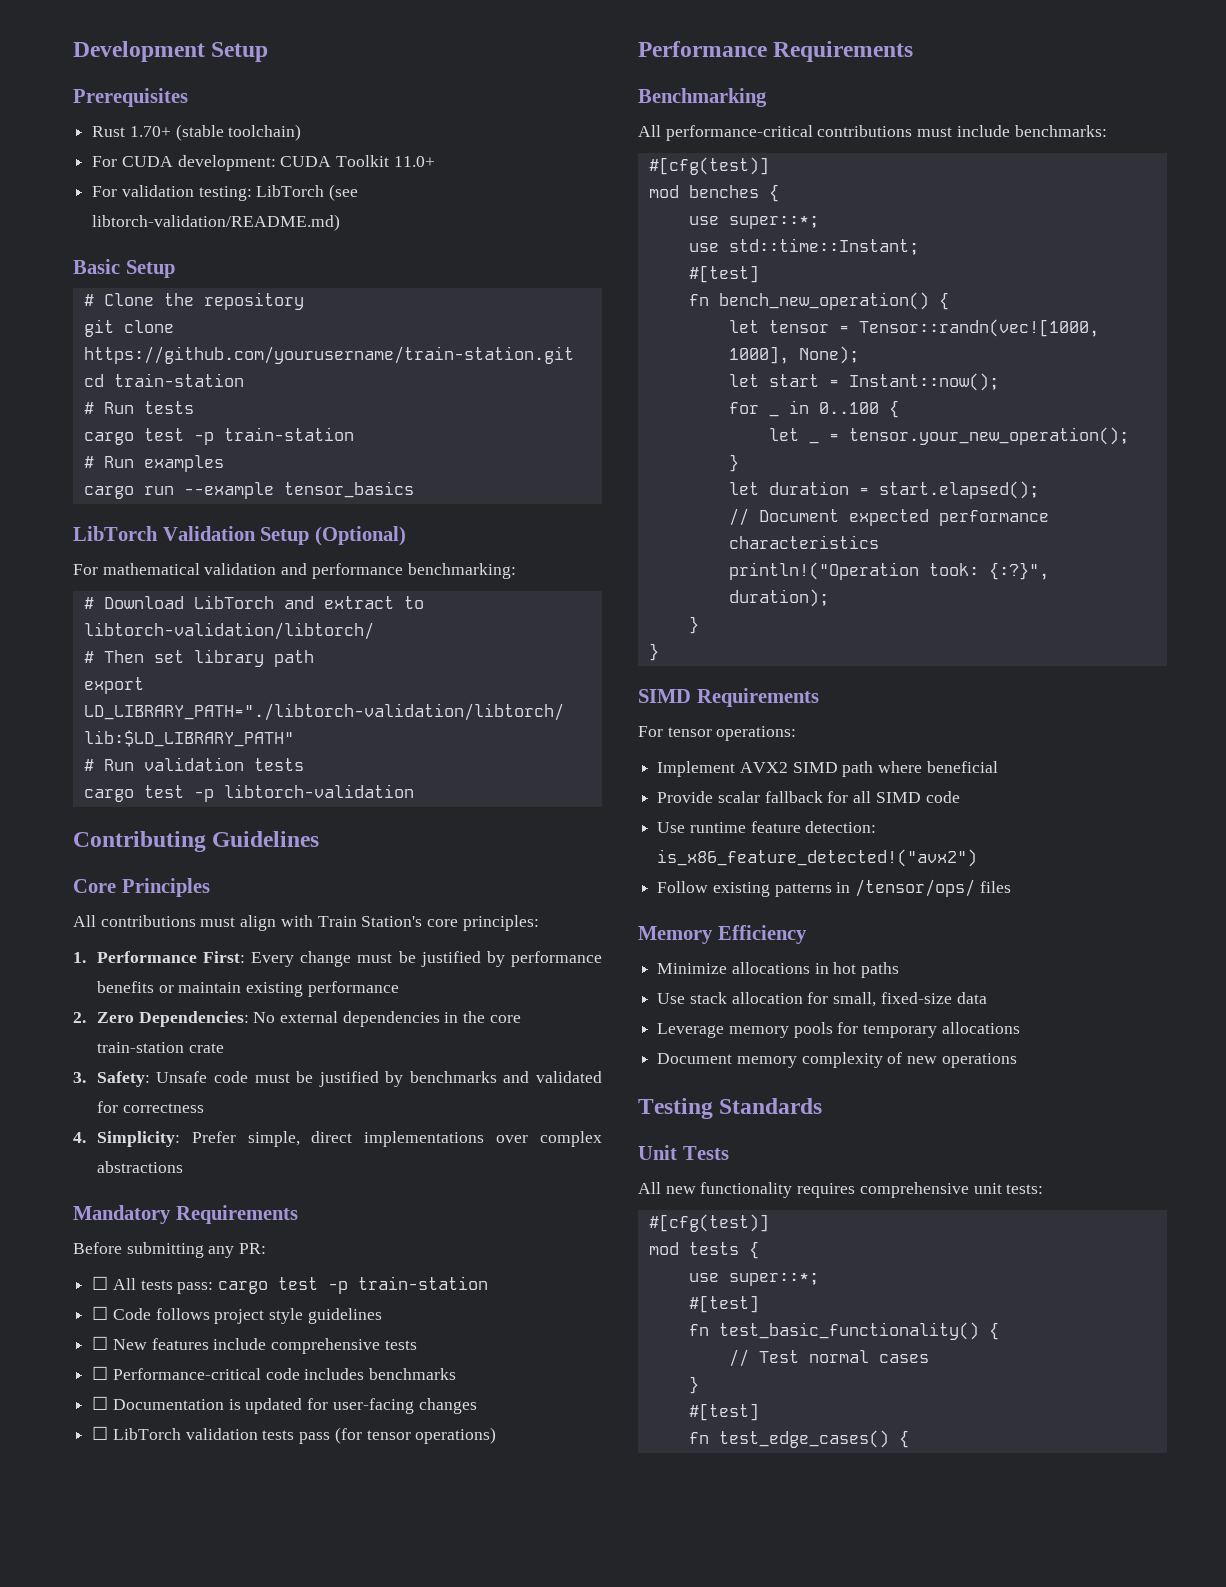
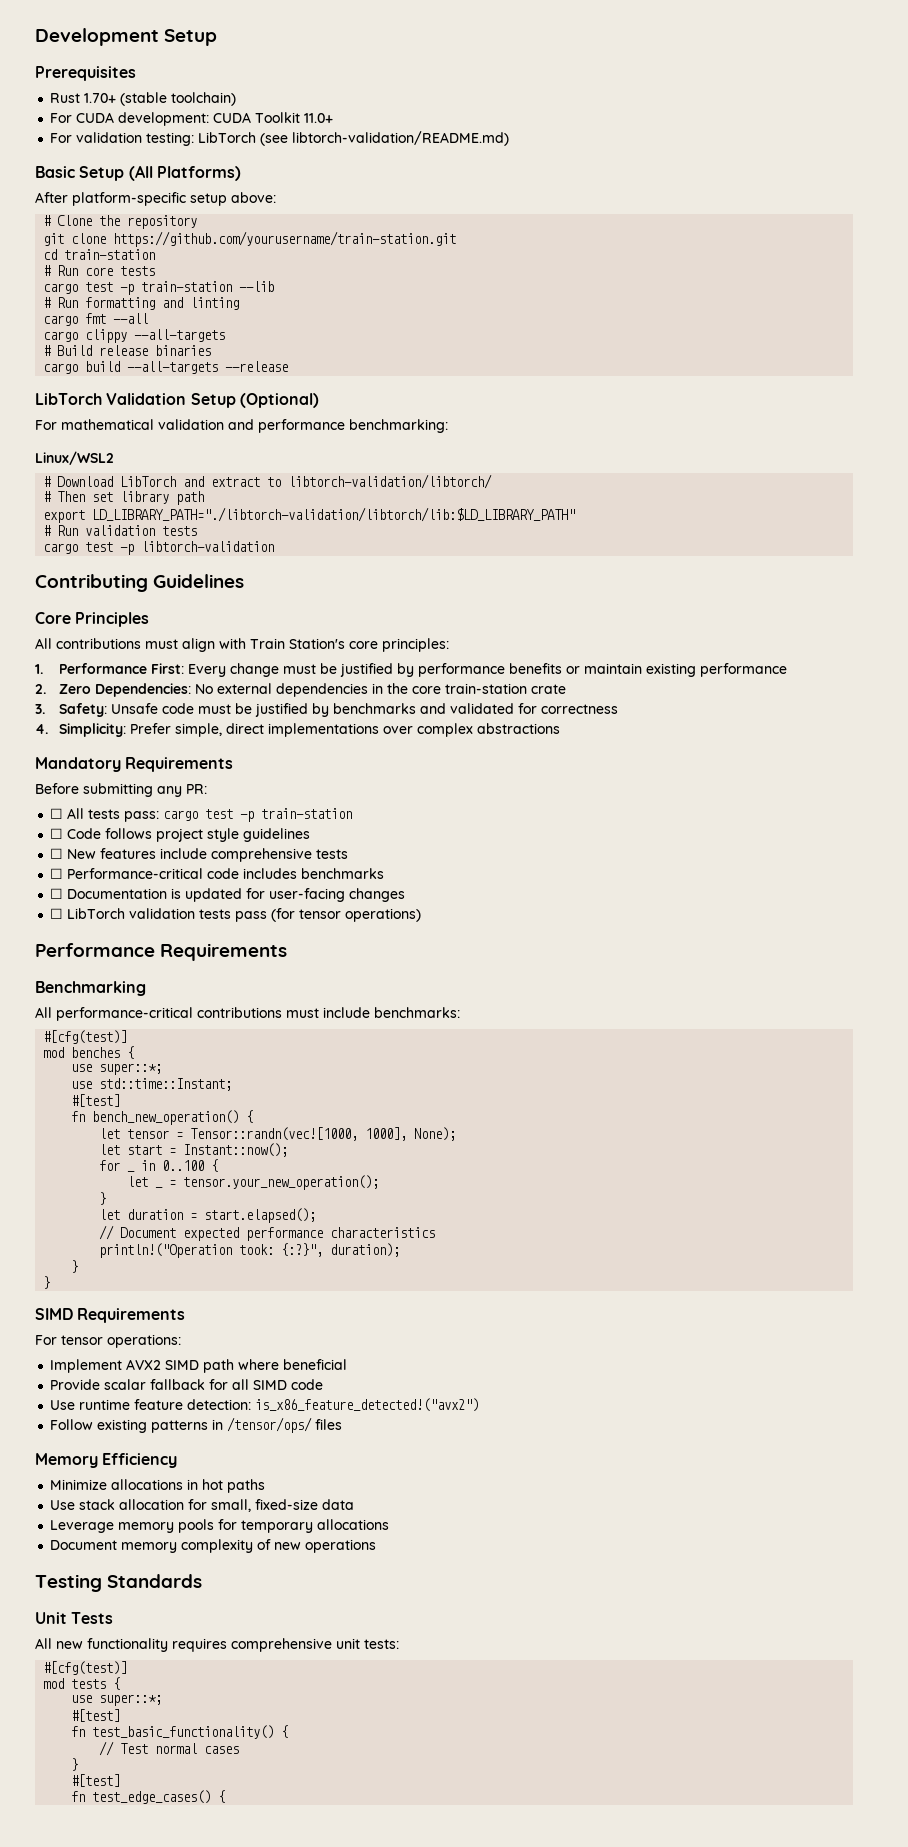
(175, 269) none -> [128,165,241,181] [35,192,276,206] (All Platforms) // After platform-specific setup above:
(134, 408) none -> [85,267,114,276] core
[83,455,224,472] [83,481,414,499] // # Run examples // cargo run --example tensor_basics -> [239,281,275,292] [43,297,240,310] [43,313,149,326] [43,329,226,343] [43,345,212,356] [43,361,289,374] --lib // # Run formatting and linting // cargo fmt --all // cargo clippy --all-targets // # Build release binaries // cargo build --all-targets --release
(516, 571) none -> [35,451,114,465] // Linux/WSL2

